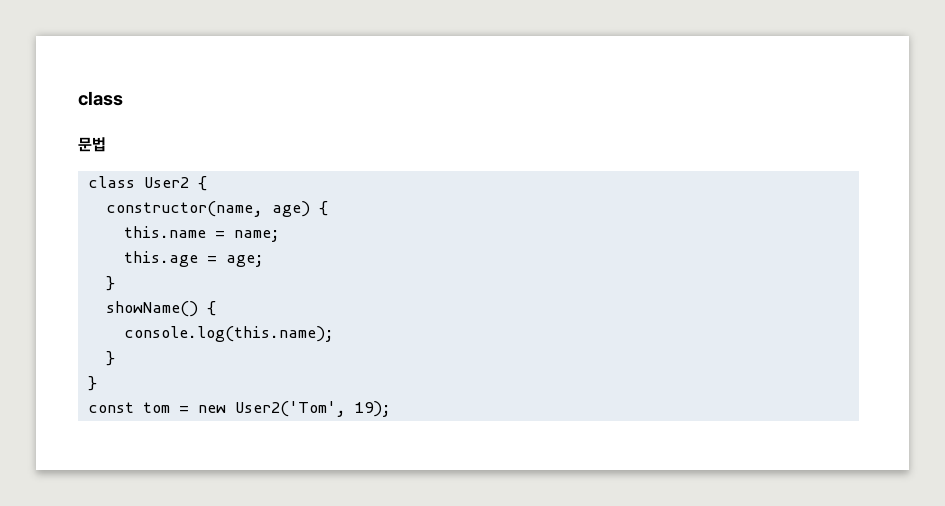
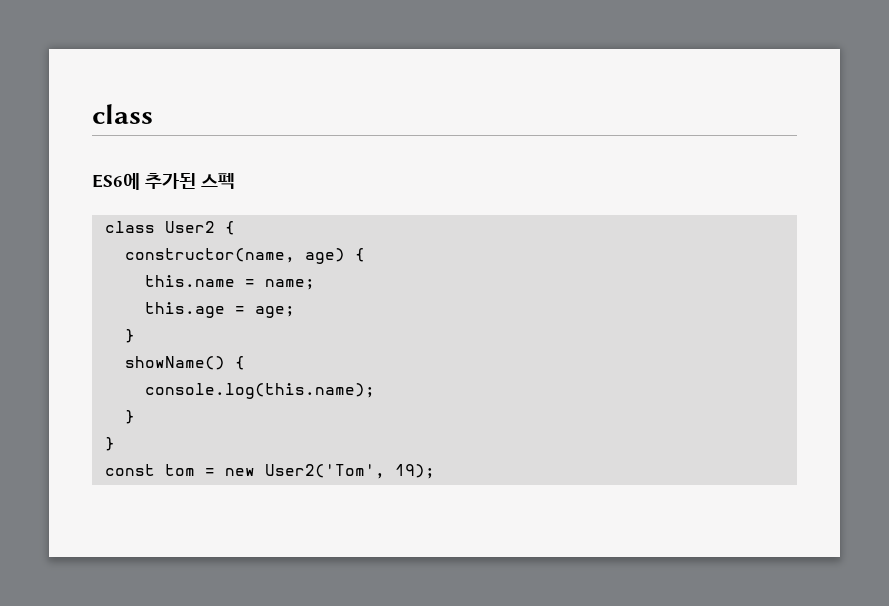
[78,137,106,152] 문법 -> [92,173,235,190] ES6에 추가된 스펙

